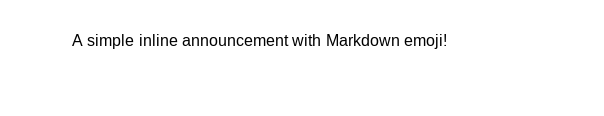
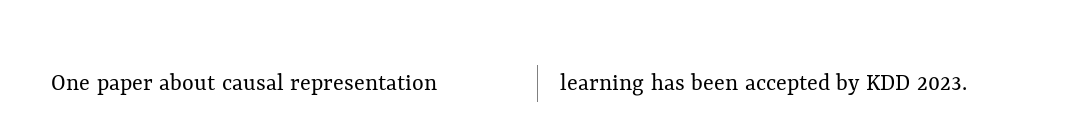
[72,34,447,49] A simple inline announcement with Markdown emoji! -> [51,73,967,96] One paper about causal representation learning has been accepted by KDD 2023.

